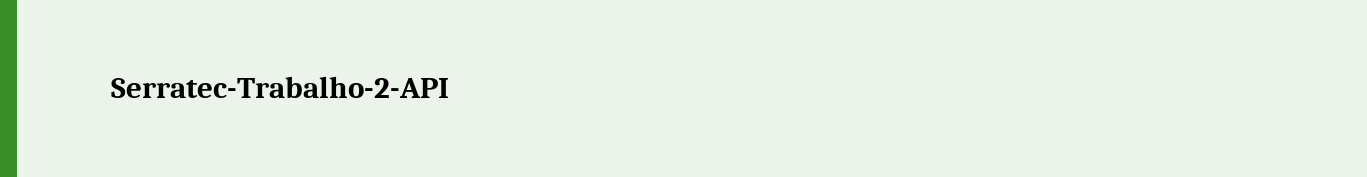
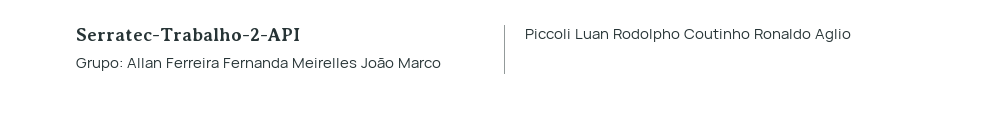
(449, 87) none -> [76,58,442,71] [525,29,852,42] // Grupo: Allan Ferreira Fernanda Meirelles João Marco Piccoli Luan Rodolpho Coutinho Ronaldo Aglio

